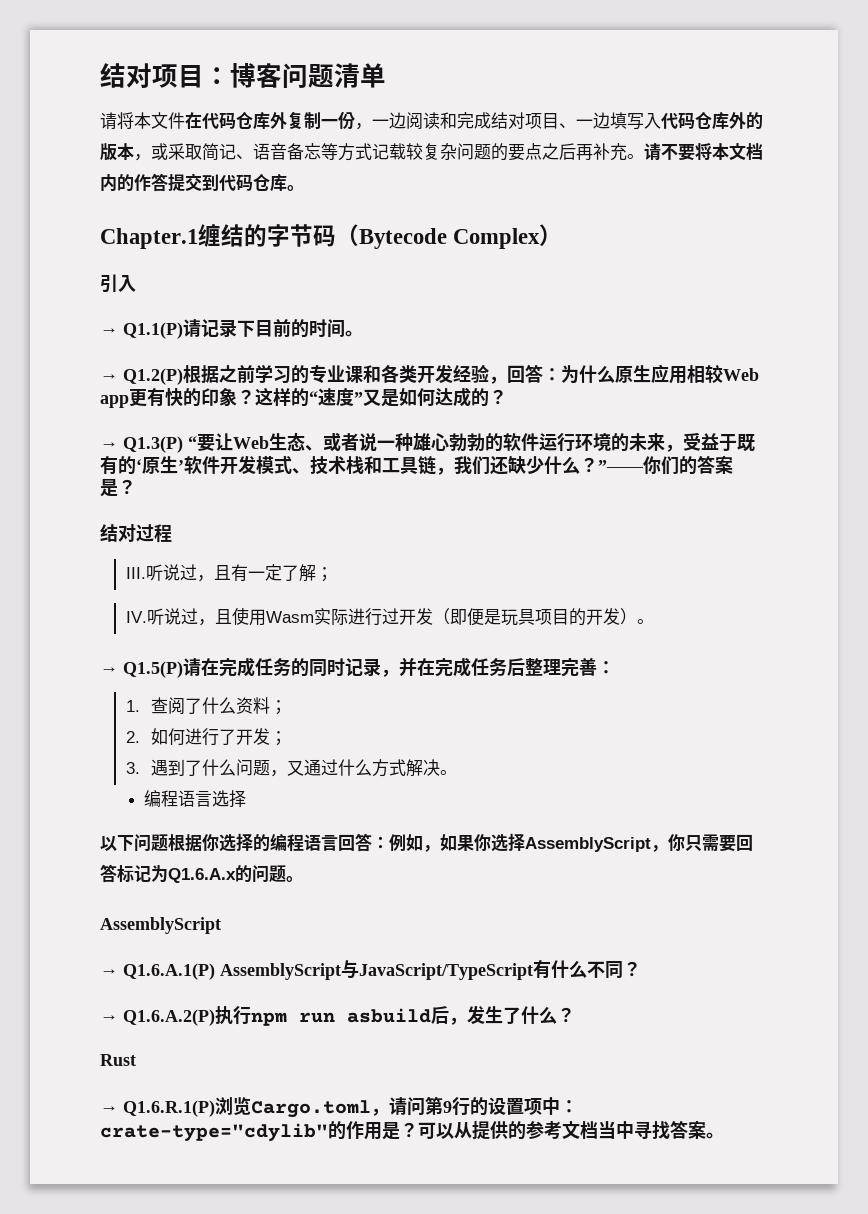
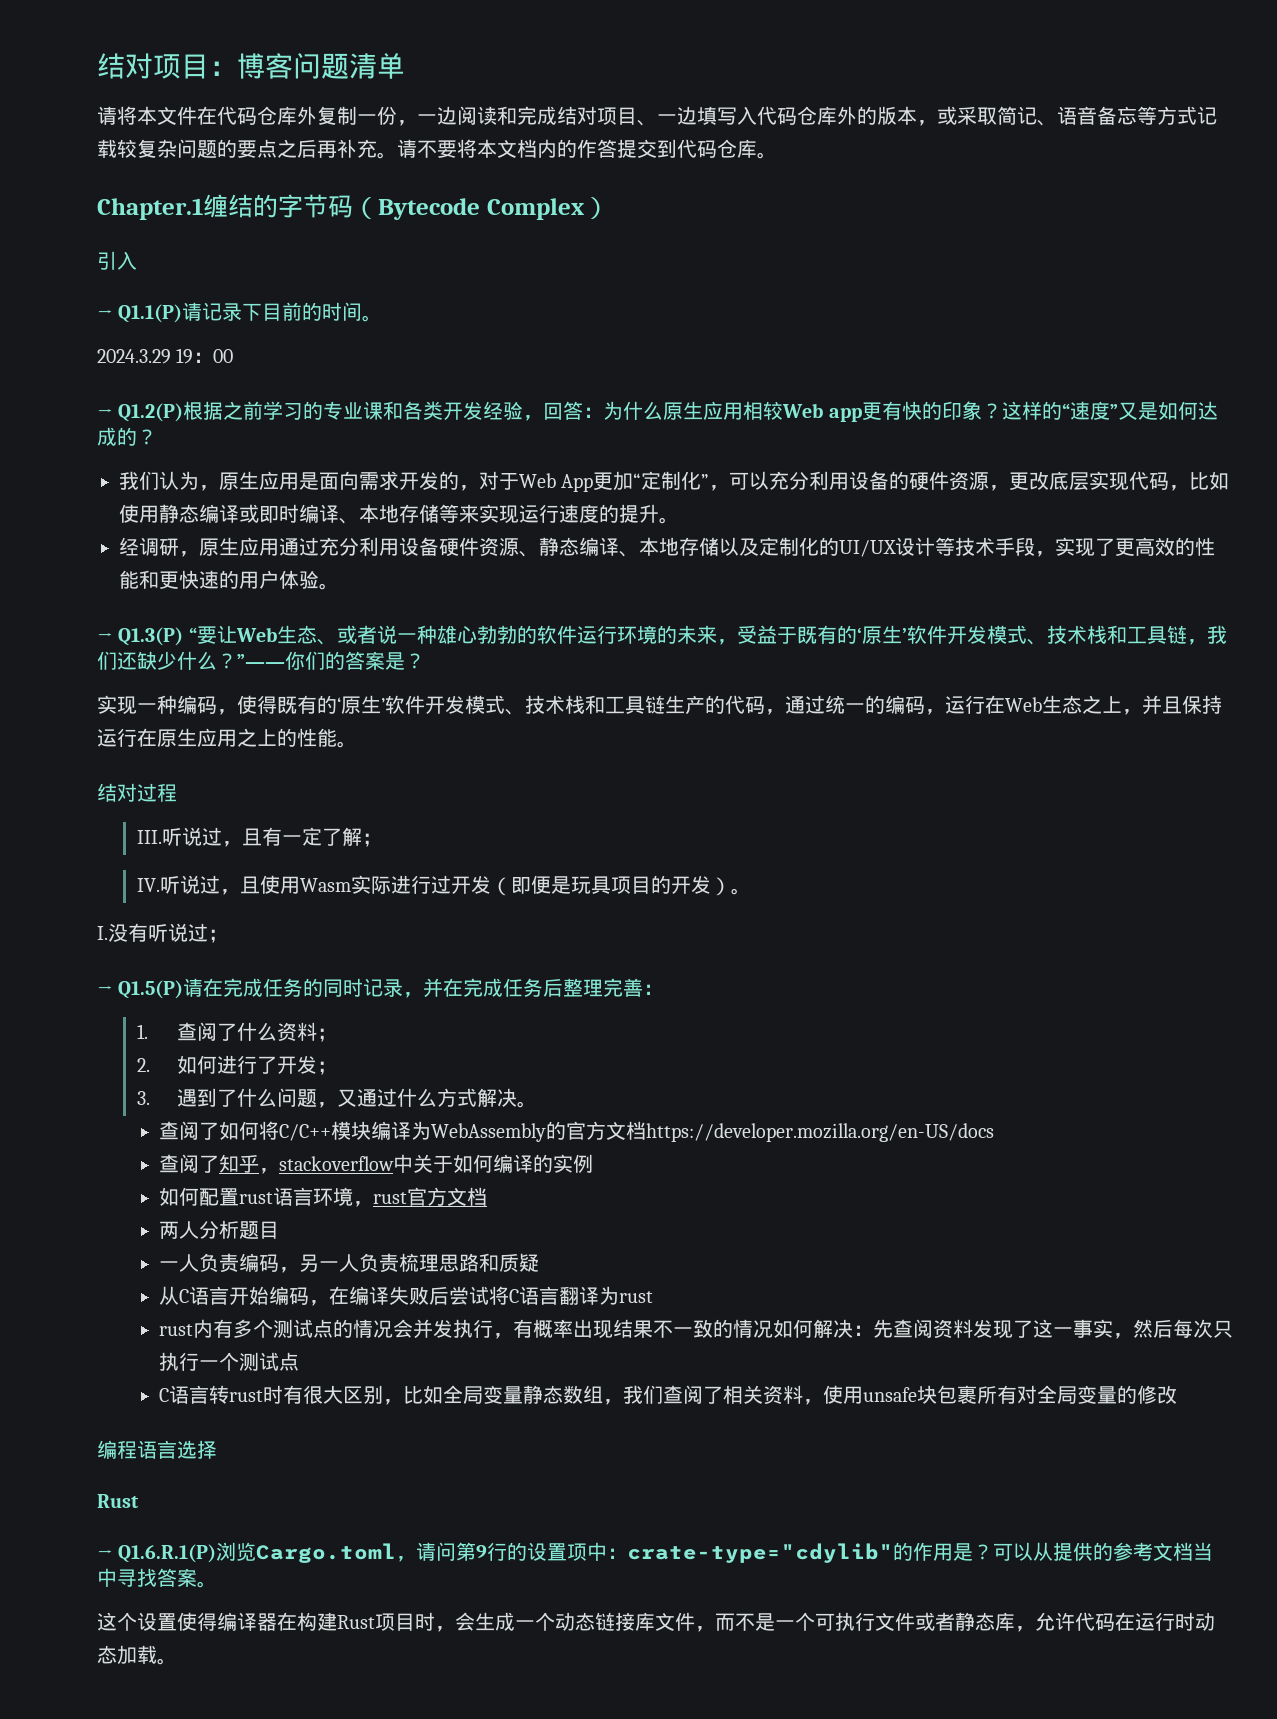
(363, 333) none -> [97,348,234,364] // 2024.3.29 19：00
(507, 397) none -> [119,471,1230,492] [119,504,679,524] [119,537,1215,557] [119,570,339,590] // 我们认为，原生应用是面向需求开发的，对于Web App更加“定制化”，可以充分利用设备的硬件资源，更改底层实现代码，比如使用静态编译或即时编译、本地存储等来实现运行速度的提升。 // 经调研，原生应用通过充分利用设备硬件资源、静态编译、本地存储以及定制化的UI/UX设计等技术手段，实现了更高效的性能和更快速的用户体验。
(136, 487) none -> [97,695,1222,715] [97,728,357,748] // 实现一种编码，使得既有的‘原生’软件开发模式、技术栈和工具链生产的代码，通过统一的编码，运行在Web生态之上，并且保持运行在原生应用之上的性能。
(654, 621) none -> [97,923,228,943] // I.没有听说过；
[144,790,247,808] [100,833,753,852] [100,864,303,883] [100,917,221,934] [100,960,641,980] [100,1005,575,1026] 编程语言选择 // 以下问题根据你选择的编程语言回答：例如，如果你选择AssemblyScript，你只需要回答标记为Q1.6.A.x的问题。 // AssemblyScript // → Q1.6.A.1(P) AssemblyScript与JavaScript/TypeScript有什么不同？ // → Q1.6.A.2(P)执行npm run asbuild后，发生了什么？ -> [158,1121,994,1142] [158,1154,593,1174] [158,1187,487,1207] [158,1220,279,1239] [158,1253,539,1273] [158,1286,653,1306] [158,1319,1233,1339] [158,1352,299,1371] [158,1385,1177,1405] [97,1440,217,1459] 查阅了如何将C/C++模块编译为WebAssembly的官方文档https://developer.mozilla.org/en-US/docs // 查阅了知乎，stackoverflow中关于如何编译的实例 // 如何配置rust语言环境，rust官方文档 // 两人分析题目 // 一人负责编码，另一人负责梳理思路和质疑 // 从C语言开始编码，在编译失败后尝试将C语言翻译为rust // rust内有多个测试点的情况会并发执行，有概率出现结果不一致的情况如何解决：先查阅资料发现了这一事实，然后每次只执行一个测试点 // C语言转rust时有很大区别，比如全局变量静态数组，我们查阅了相关资料，使用unsafe块包裹所有对全局变量的修改 // 编程语言选择
(724, 1135) none -> [97,1612,1215,1632] [97,1645,177,1665] // 这个设置使得编译器在构建Rust项目时，会生成一个动态链接库文件，而不是一个可执行文件或者静态库，允许代码在运行时动态加载。

